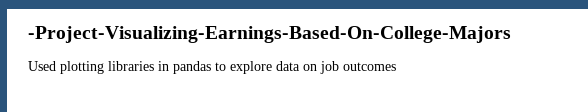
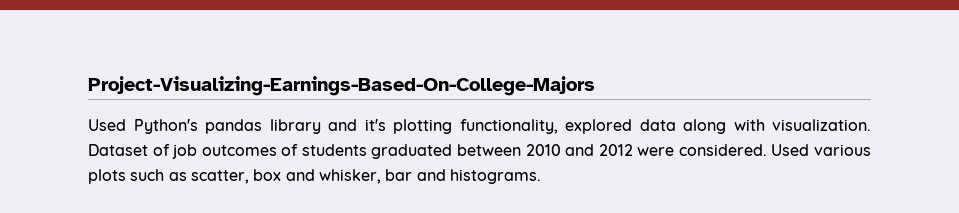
[28,26,511,43] [28,61,396,74] -Project-Visualizing-Earnings-Based-On-College-Majors // Used plotting libraries in pandas to explore data on job outcomes -> [88,76,595,96] [88,119,871,134] [88,144,871,159] [88,169,541,184] Project-Visualizing-Earnings-Based-On-College-Majors // Used Python's pandas library and it's plotting functionality, explored data along with visualization. Dataset of job outcomes of students graduated between 2010 and 2012 were considered. Used various plots such as scatter, box and whisker, bar and histograms.

